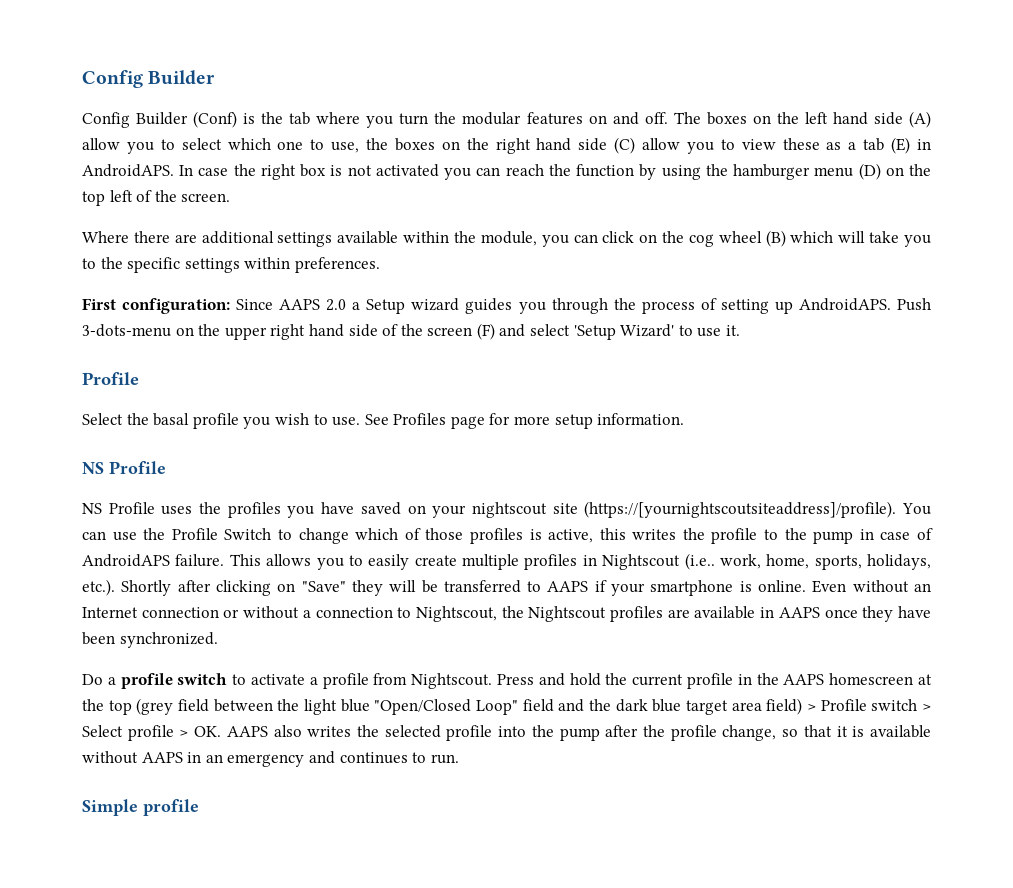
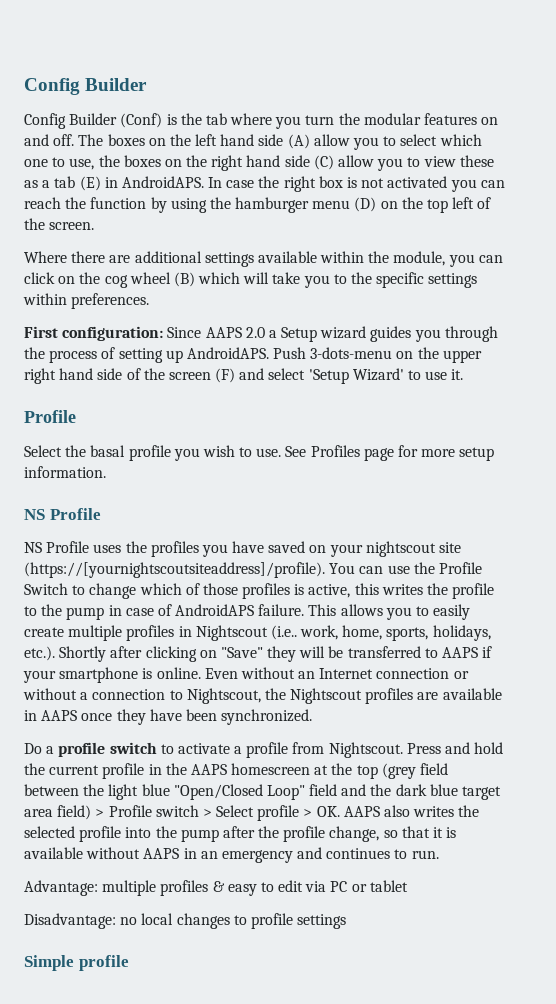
(459, 759) none -> [24,880,408,896] [24,913,347,929] // Advantage: multiple profiles & easy to edit via PC or tablet // Disadvantage: no local changes to profile settings

